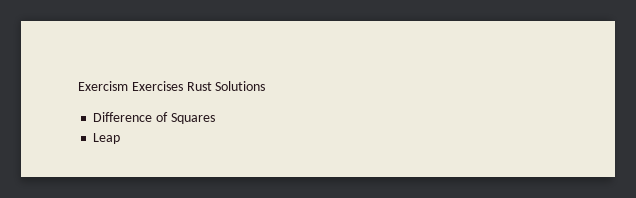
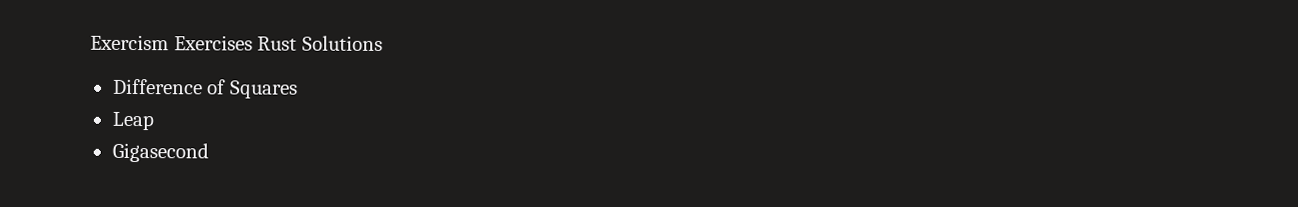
(121, 138) none -> [111,142,209,163] // Gigasecond

